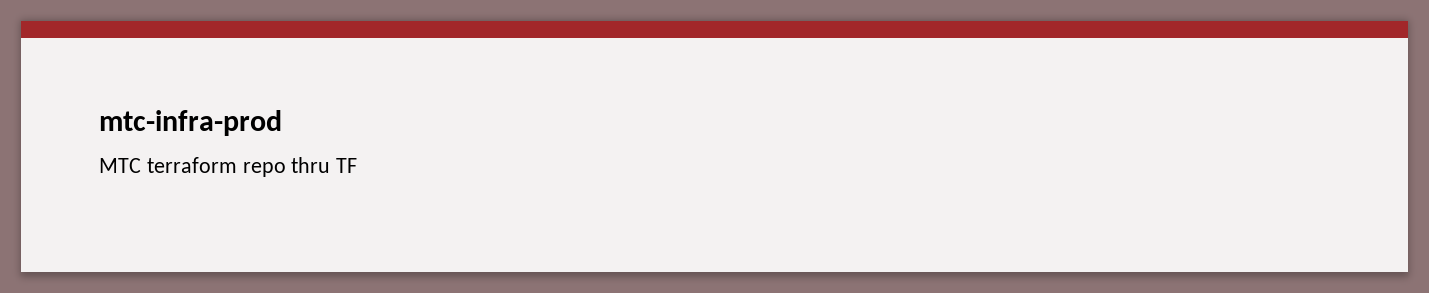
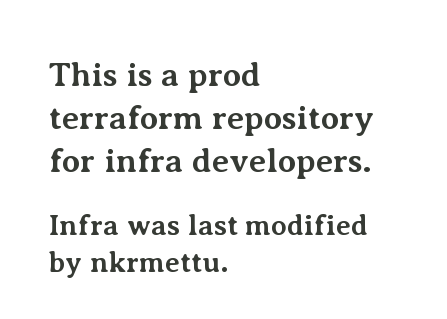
[99,110,282,136] [99,157,358,177] mtc-infra-prod // MTC terraform repo thru TF -> [49,62,262,93] [49,105,375,136] [49,148,373,179] [49,214,369,235] [49,251,229,278] This is a prod terraform repository for infra developers. // Infra was last modified by nkrmettu.

